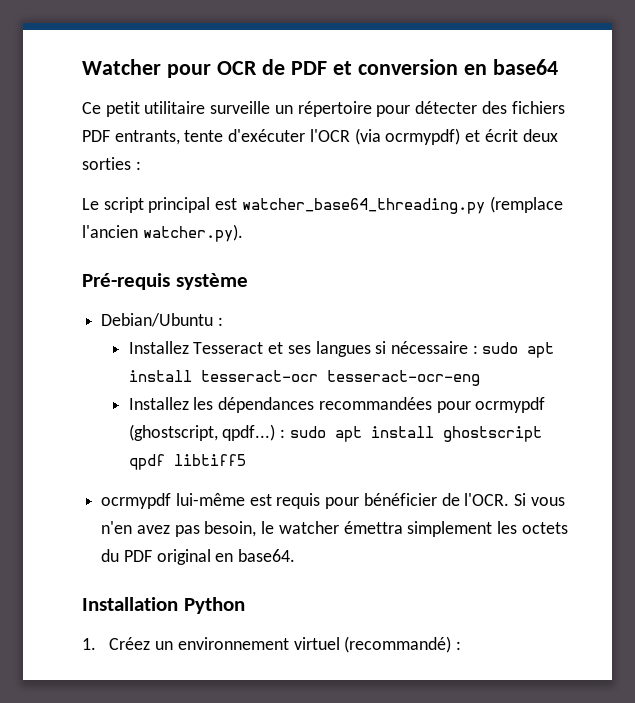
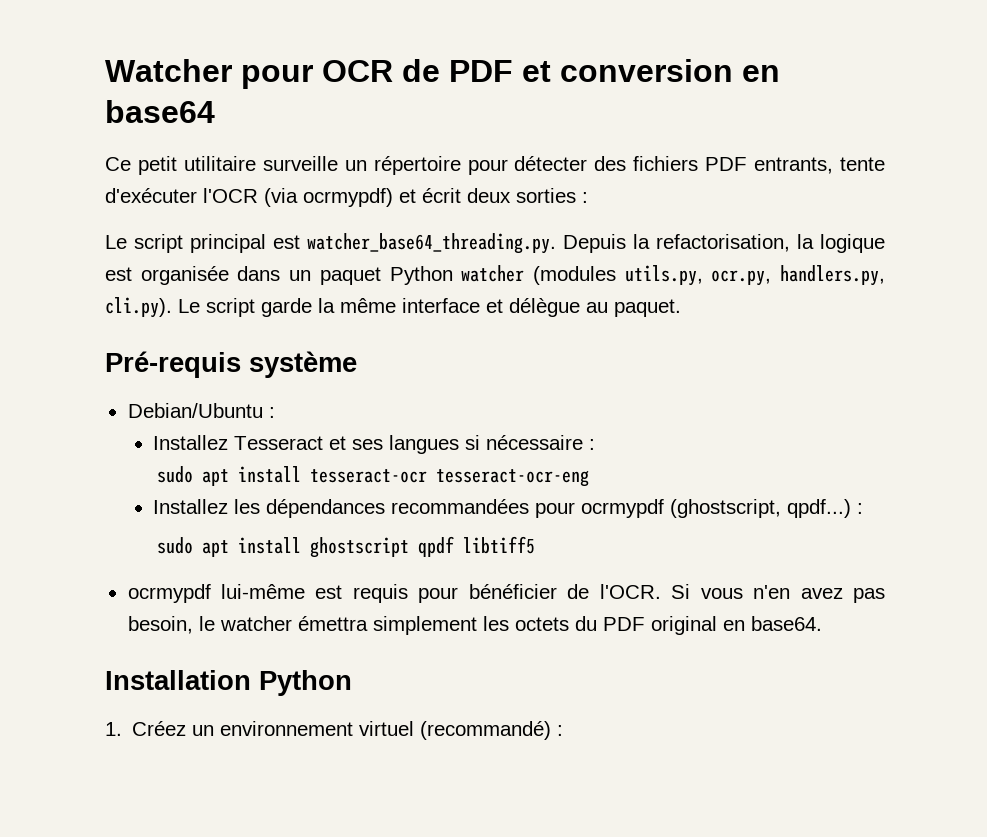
[241,196,563,214] [82,224,243,242] watcher_base64_threading.py (remplace l'ancien watcher.py). -> [307,233,885,254] [105,265,885,286] [105,297,681,318] watcher_base64_threading.py. Depuis la refactorisation, la logique est organisée dans un paquet Python watcher (modules utils.py, ocr.py, handlers.py, cli.py). Le script garde la même interface et délègue au paquet.
(478, 349) none -> (596, 444) //
(286, 433) none -> (864, 508) //

